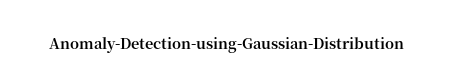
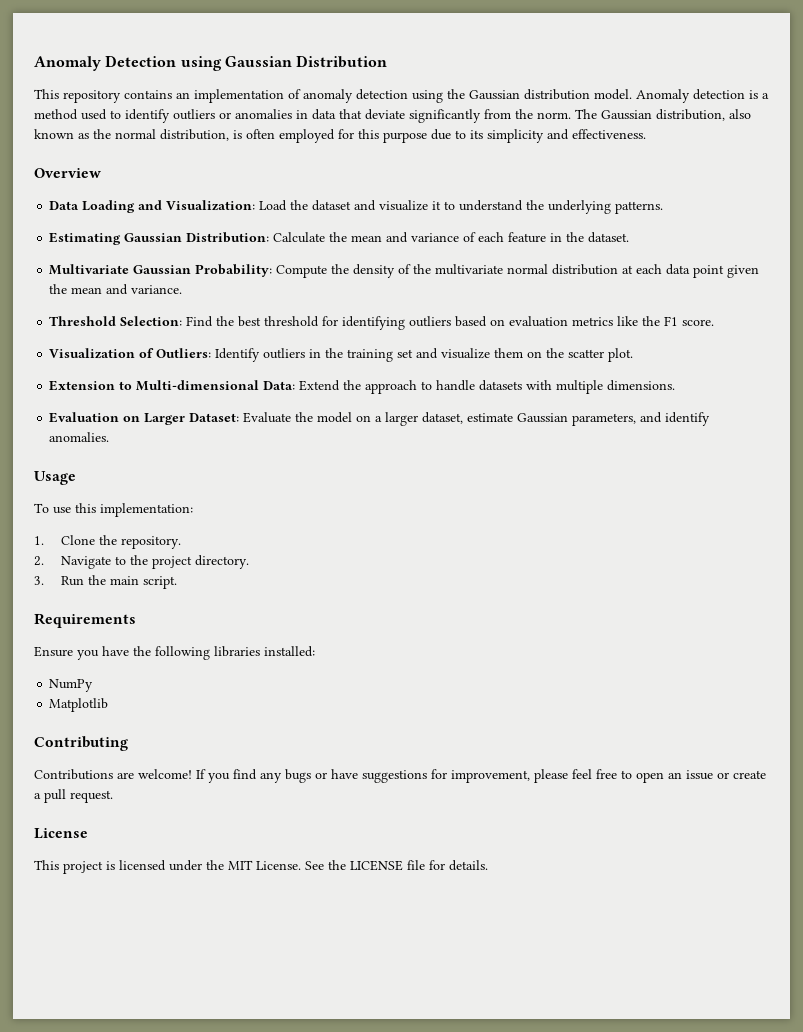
[49,37,404,53] Anomaly-Detection-using-Gaussian-Distribution -> [34,55,388,71] [34,89,769,103] [34,109,751,123] [34,129,646,143] [34,168,101,178] [49,200,664,214] [49,232,630,245] [49,264,760,278] [49,284,183,295] [49,316,715,330] [49,348,634,362] [49,380,676,394] [49,412,711,426] [49,432,110,442] [34,471,76,485] [34,503,193,517] [34,535,182,549] [34,555,250,569] [34,575,178,589] [34,613,136,628] [34,646,315,660] [49,679,94,692] [49,698,109,712] [34,736,128,751] [34,769,766,783] [34,789,113,803] [34,828,88,839] [34,860,488,874] Anomaly Detection using Gaussian Distribution // This repository contains an implementation of anomaly detection using the Gaussian distribution model. Anomaly detection is a method used to identify outliers or anomalies in data that deviate significantly from the norm. The Gaussian distribution, also known as the normal distribution, is often employed for this purpose due to its simplicity and effectiveness. // Overview // Data Loading and Visualization: Load the dataset and visualize it to understand the underlying patterns. // Estimating Gaussian Distribution: Calculate the mean and variance of each feature in the dataset. // Multivariate Gaussian Probability: Compute the density of the multivariate normal distribution at each data point given the mean and variance. // Threshold Selection: Find the best threshold for identifying outliers based on evaluation metrics like the F1 score. // Visualization of Outliers: Identify outliers in the training set and visualize them on the scatter plot. // Extension to Multi-dimensional Data: Extend the approach to handle datasets with multiple dimensions. // Evaluation on Larger Dataset: Evaluate the model on a larger dataset, estimate Gaussian parameters, and identify anomalies. // Usage // To use this implementation: // 1. Clone the repository. // 2. Navigate to the project directory. // 3. Run the main script. // Requirements // Ensure you have the following libraries installed: // NumPy // Matplotlib // Contributing // Contributions are welcome! If you find any bugs or have suggestions for improvement, please feel free to open an issue or create a pull request. // License // This project is licensed under the MIT License. See the LICENSE file for details.

